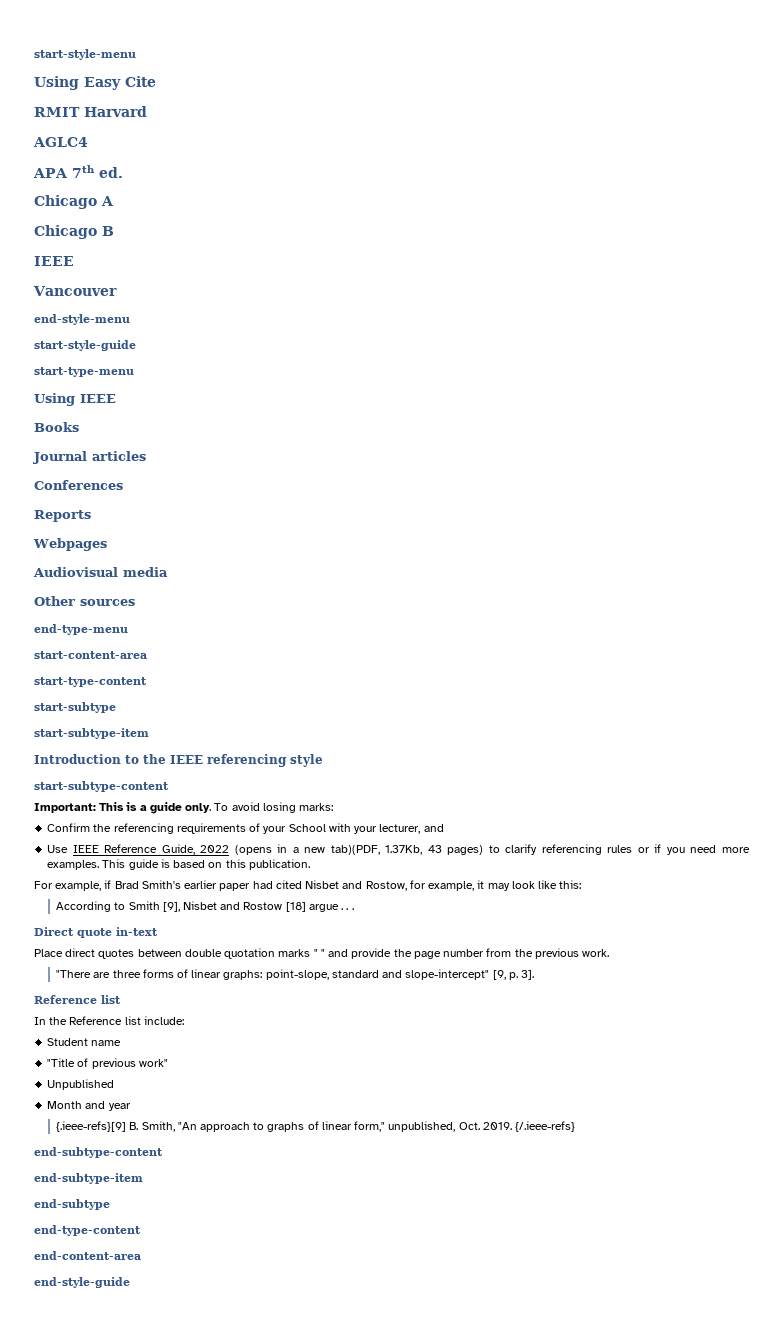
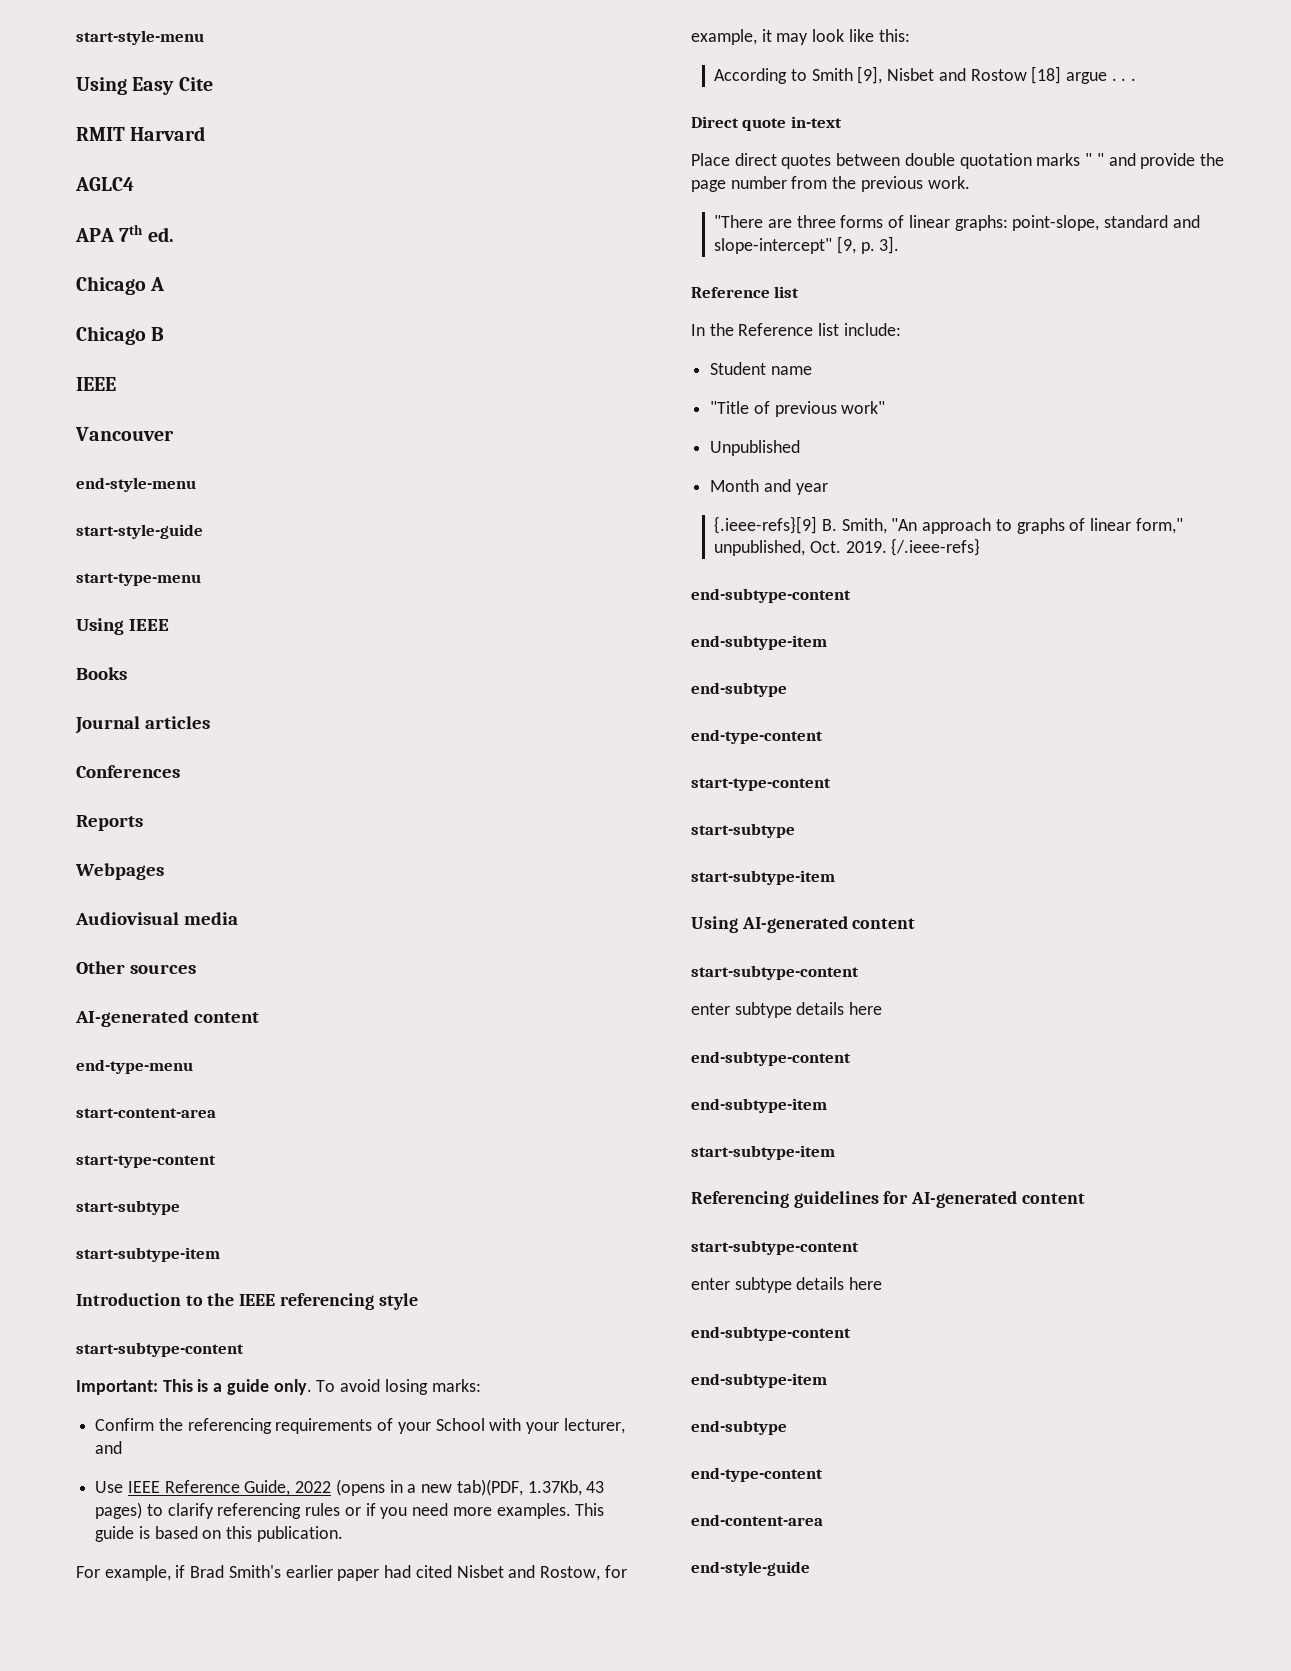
(135, 602) none -> [75,1010,259,1027] // AI-generated content
(141, 1230) none -> [691,778,831,791] [691,823,795,838] [691,870,835,885] [691,916,916,933] [691,965,859,980] [691,1002,883,1018] [691,1051,851,1066] [691,1098,827,1113] [691,1145,835,1160] [691,1191,1085,1208] [691,1240,859,1255] [691,1277,883,1293] [691,1326,851,1341] [691,1373,827,1388] [691,1420,787,1435] [691,1467,823,1482] // start-type-content // start-subtype // start-subtype-item // Using AI-generated content // start-subtype-content // enter subtype details here // end-subtype-content // end-subtype-item // start-subtype-item // Referencing guidelines for AI-generated content // start-subtype-content // enter subtype details here // end-subtype-content // end-subtype-item // end-subtype // end-type-content

